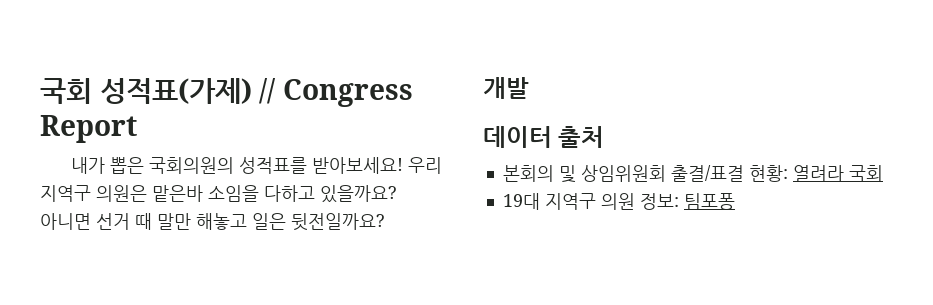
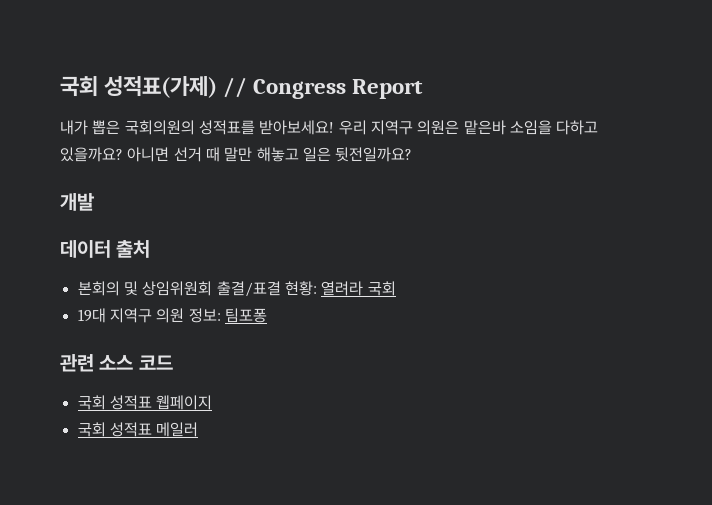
(735, 201) none -> [60,354,173,372] [77,395,213,410] [77,422,199,437] // 관련 소스 코드 // 국회 성적표 웹페이지 // 국회 성적표 메일러

